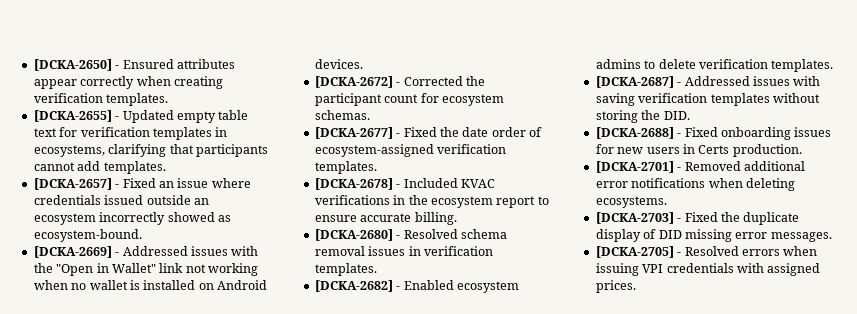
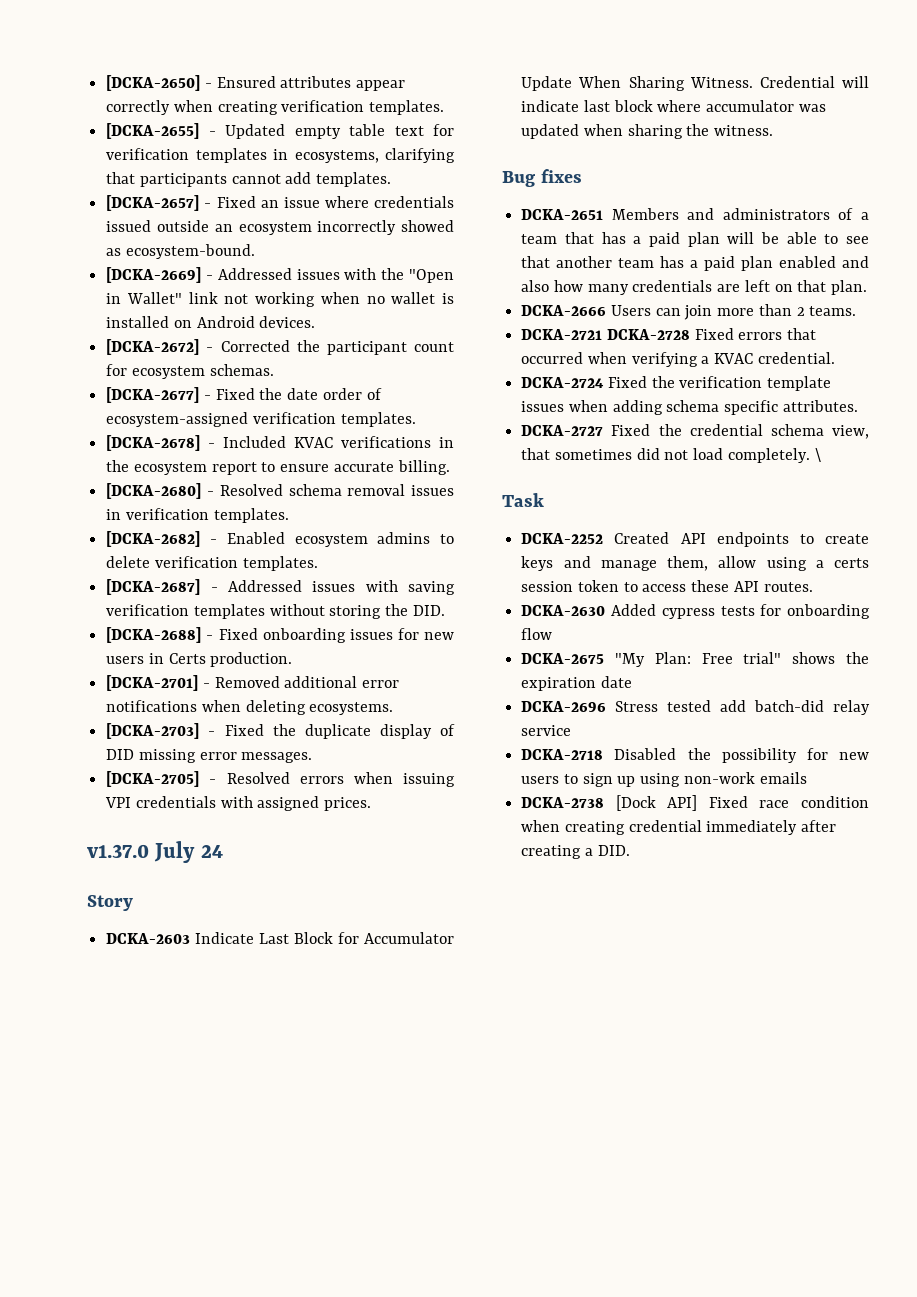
(636, 286) none -> [87,841,223,863] [87,895,133,911] [106,932,454,944] [521,76,869,91] [521,100,826,112] [521,124,774,139] [502,169,582,187] [521,208,869,220] [521,232,869,247] [521,256,869,271] [521,280,868,295] [521,304,857,320] [521,328,817,340] [521,352,835,367] [521,376,832,391] [521,400,858,415] [521,424,869,439] [521,448,821,463] [502,493,544,507] [521,532,869,547] [521,556,869,571] [521,580,813,592] [521,604,870,619] [521,628,553,640] [521,652,869,667] [521,676,632,691] [521,700,870,715] [521,725,572,736] [521,748,869,763] [521,772,807,787] [521,795,869,811] [521,820,837,835] [521,845,630,859] // v1.37.0 July 24 // Story // DCKA-2603 Indicate Last Block for Accumulator Update When Sharing Witness. Credential will indicate last block where accumulator was updated when sharing the witness. // Bug fixes // DCKA-2651 Members and administrators of a team that has a paid plan will be able to see that another team has a paid plan enabled and also how many credentials are left on that plan. // DCKA-2666 Users can join more than 2 teams. // DCKA-2721 DCKA-2728 Fixed errors that occurred when verifying a KVAC credential. // DCKA-2724 Fixed the verification template issues when adding schema specific attributes. // DCKA-2727 Fixed the credential schema view, that sometimes did not load completely. \ // Task // DCKA-2252 Created API endpoints to create keys and manage them, allow using a certs session token to access these API routes. // DCKA-2630 Added cypress tests for onboarding flow // DCKA-2675 "My Plan: Free trial" shows the expiration date // DCKA-2696 Stress tested add batch-did relay service // DCKA-2718 Disabled the possibility for new users to sign up using non-work emails // DCKA-2738 [Dock API] Fixed race condition when creating credential immediately after creating a DID.

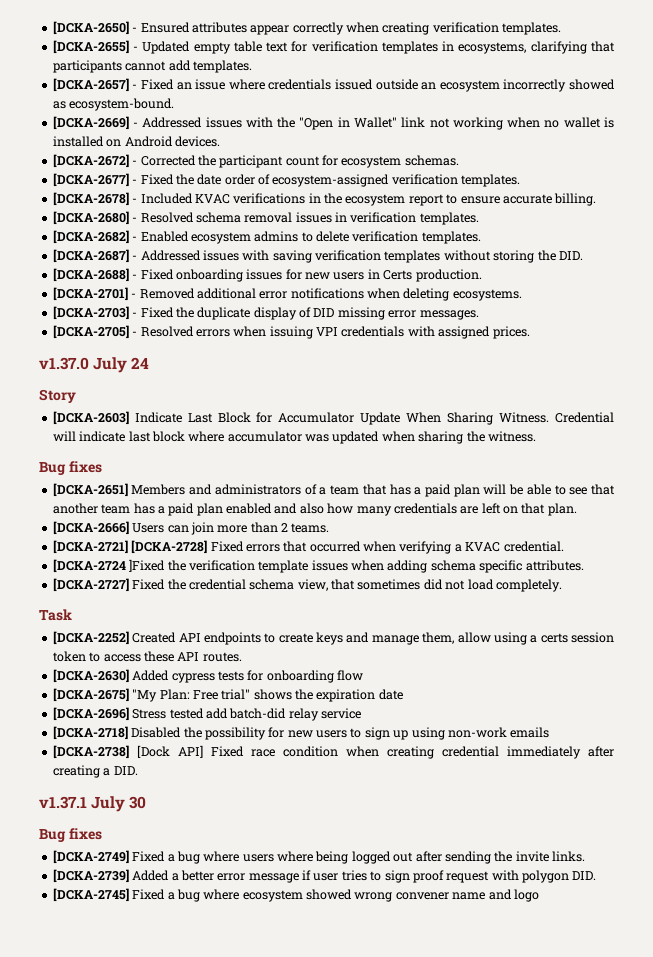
[106,933,191,944] DCKA-2603 -> [52,411,129,425] [DCKA-2603]
[521,209,604,220] DCKA-2651 -> [52,483,128,497] [DCKA-2651]
[521,305,607,316] DCKA-2666 -> [52,521,129,535] [DCKA-2666]
[521,329,690,340] DCKA-2721 DCKA-2728 -> [52,540,208,554] [DCKA-2721] [DCKA-2728]
[521,376,647,388] DCKA-2724 Fixed -> [52,559,166,573] [DCKA-2724 ]Fixed
[521,425,604,436] DCKA-2727 -> [52,578,129,592] [DCKA-2727]
[814,448,821,462] \ -> (562, 585) none
[521,533,604,544] DCKA-2252 -> [52,631,129,645] [DCKA-2252]
[521,605,606,616] DCKA-2630 -> [52,669,129,683] [DCKA-2630]
[521,653,605,664] DCKA-2675 -> [52,688,129,702] [DCKA-2675]
[521,701,607,712] DCKA-2696 -> [52,707,129,721] [DCKA-2696]
[521,749,604,760] DCKA-2718 -> [52,726,128,740] [DCKA-2718]
[521,797,605,808] DCKA-2738 -> [52,745,129,759] [DCKA-2738]
(630, 850) none -> [39,796,147,812] [39,828,102,842] [52,850,585,864] [52,869,597,883] [52,888,539,902] // v1.37.1 July 30 // Bug fixes // [DCKA-2749] Fixed a bug where users where being logged out after sending the invite links. // [DCKA-2739] Added a better error message if user tries to sign proof request with polygon DID. // [DCKA-2745] Fixed a bug where ecosystem showed wrong convener name and logo

